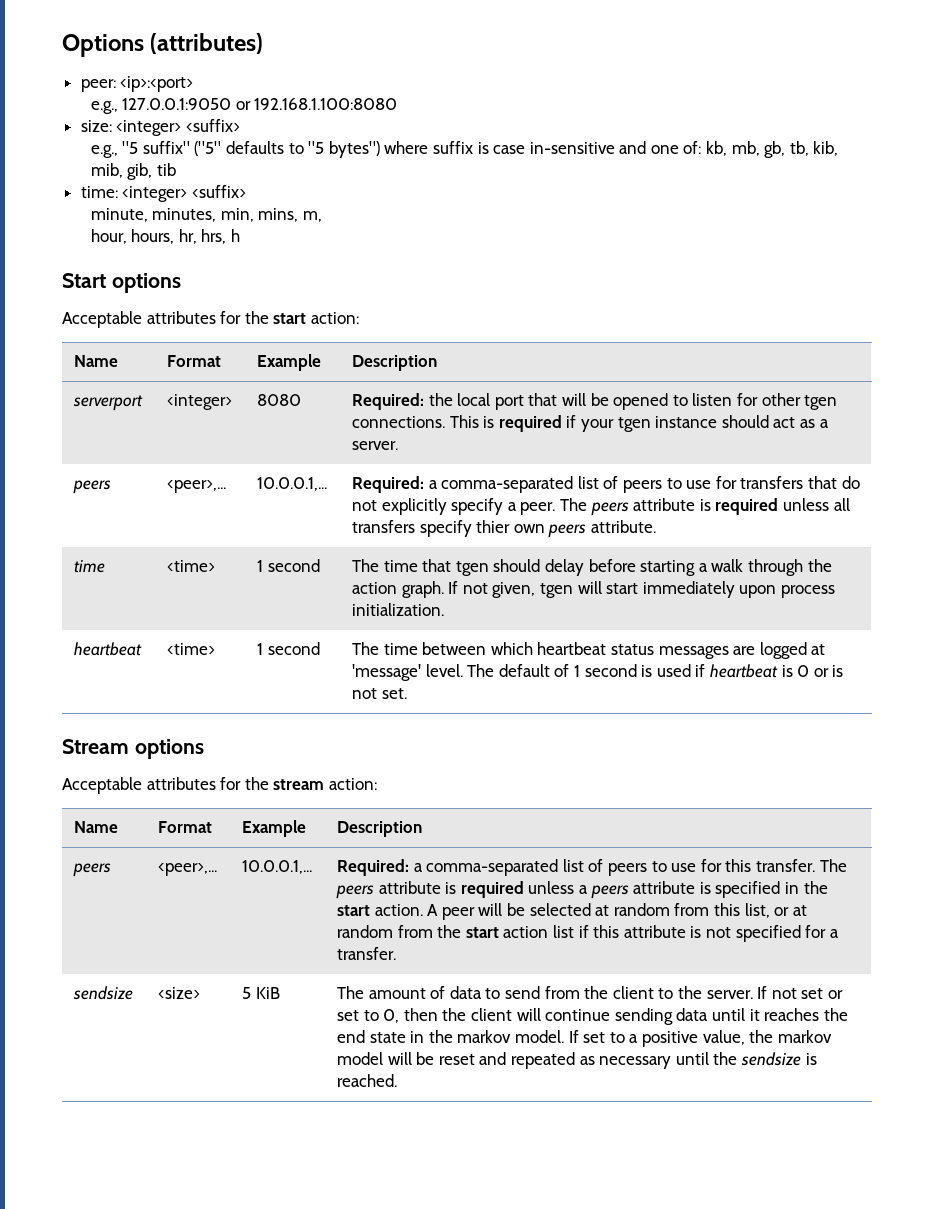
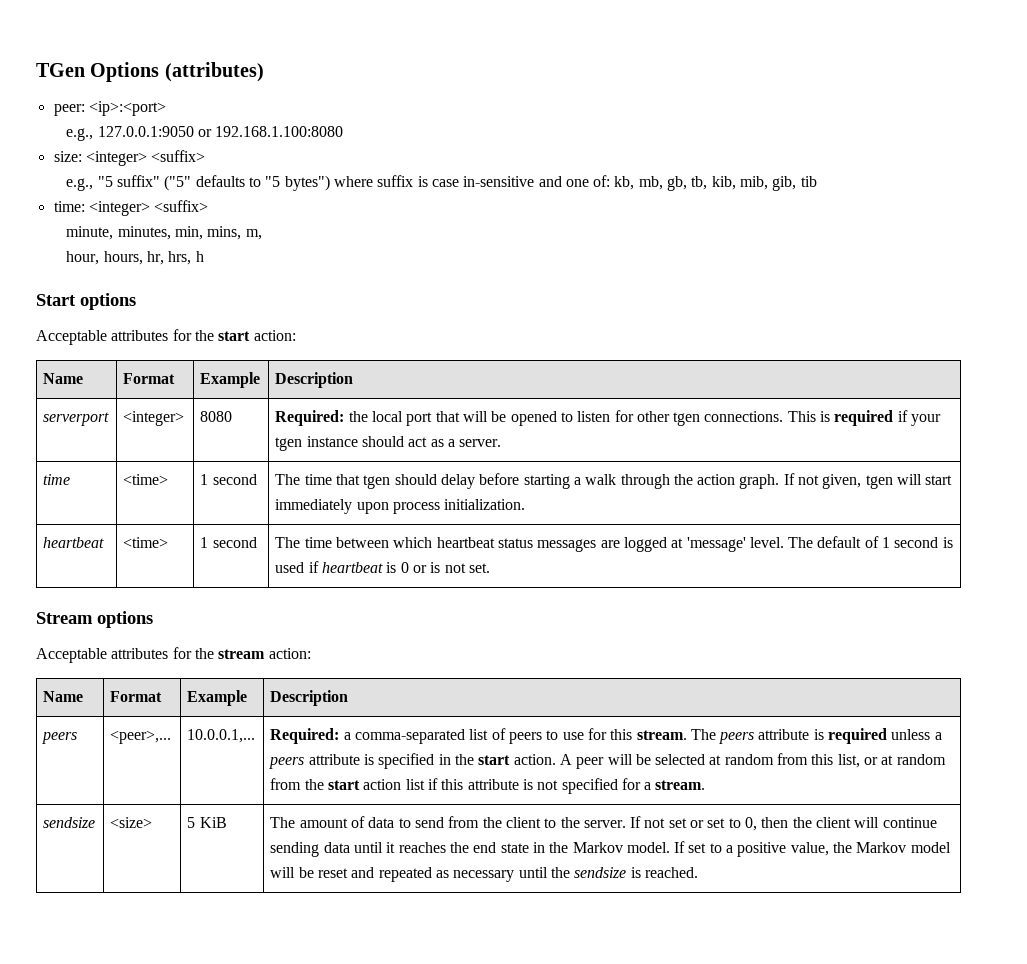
(62, 45) none -> [36,63,85,77] TGen
[73,480,112,494] [167,480,227,493] [257,477,328,491] [352,476,860,493] [352,498,850,516] [352,520,657,538] // peers | <peer>,... | 10.0.0.1,... | Required: a comma-separated list of peers to use for transfers that do not explicitly specify a peer. The peers attribute is required unless all transfers specify thier own peers attribute. -> (502, 443) none
[755,859,815,872] transfer. -> [636,730,687,740] stream.
[337,947,397,960] transfer. -> [655,780,706,790] stream.
[457,1030,512,1043] markov -> [572,842,623,853] Markov
[777,1030,832,1043] markov -> [856,842,907,853] Markov

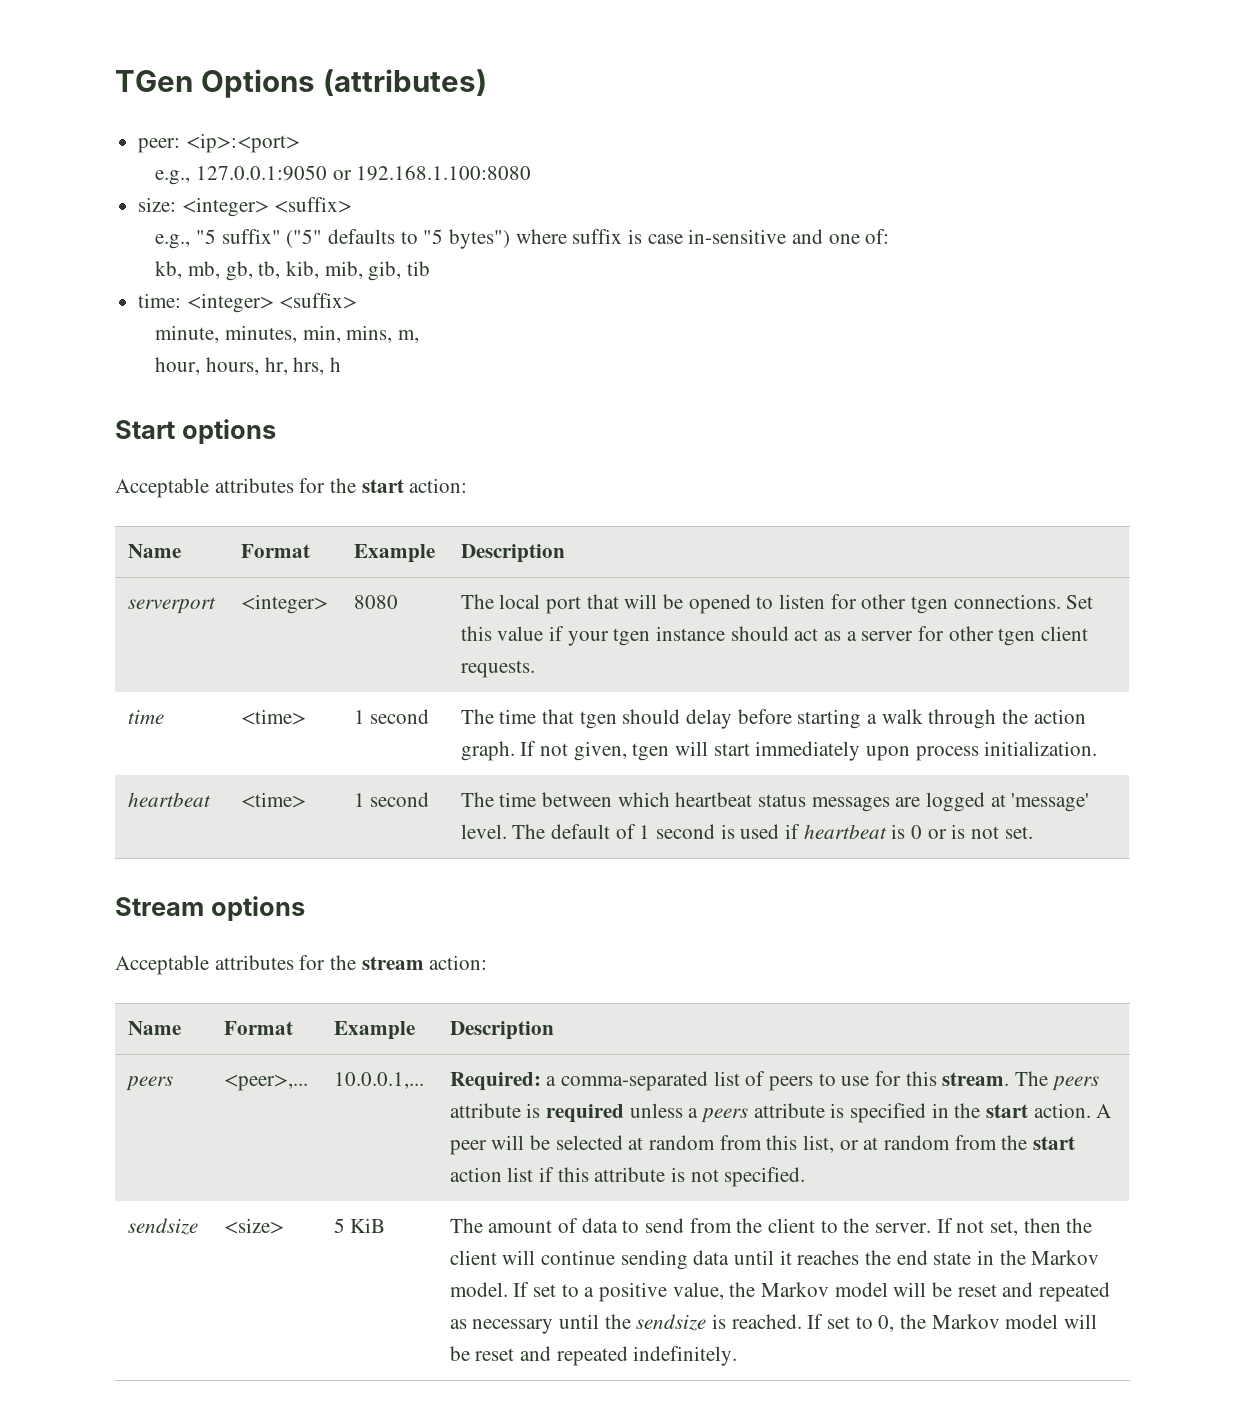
(611, 181) none -> (890, 236) //
[275,410,368,426] Required: the -> [460,594,494,609] The
[787,410,894,426] This is required -> [1066,595,1094,609] [460,626,544,641] Set this value
[459,439,502,447] server. -> [861,626,1089,646] [460,660,535,678] server for other tgen client requests.
[561,778,706,794] specified for a stream. -> [724,1167,806,1187] specified.
[668,817,758,831] set or set to 0, -> [990,1220,1019,1236] set,
(698, 872) none -> [807,1314,1098,1332] [449,1346,738,1366] If set to 0, the Markov model will be reset and repeated indefinitely.

